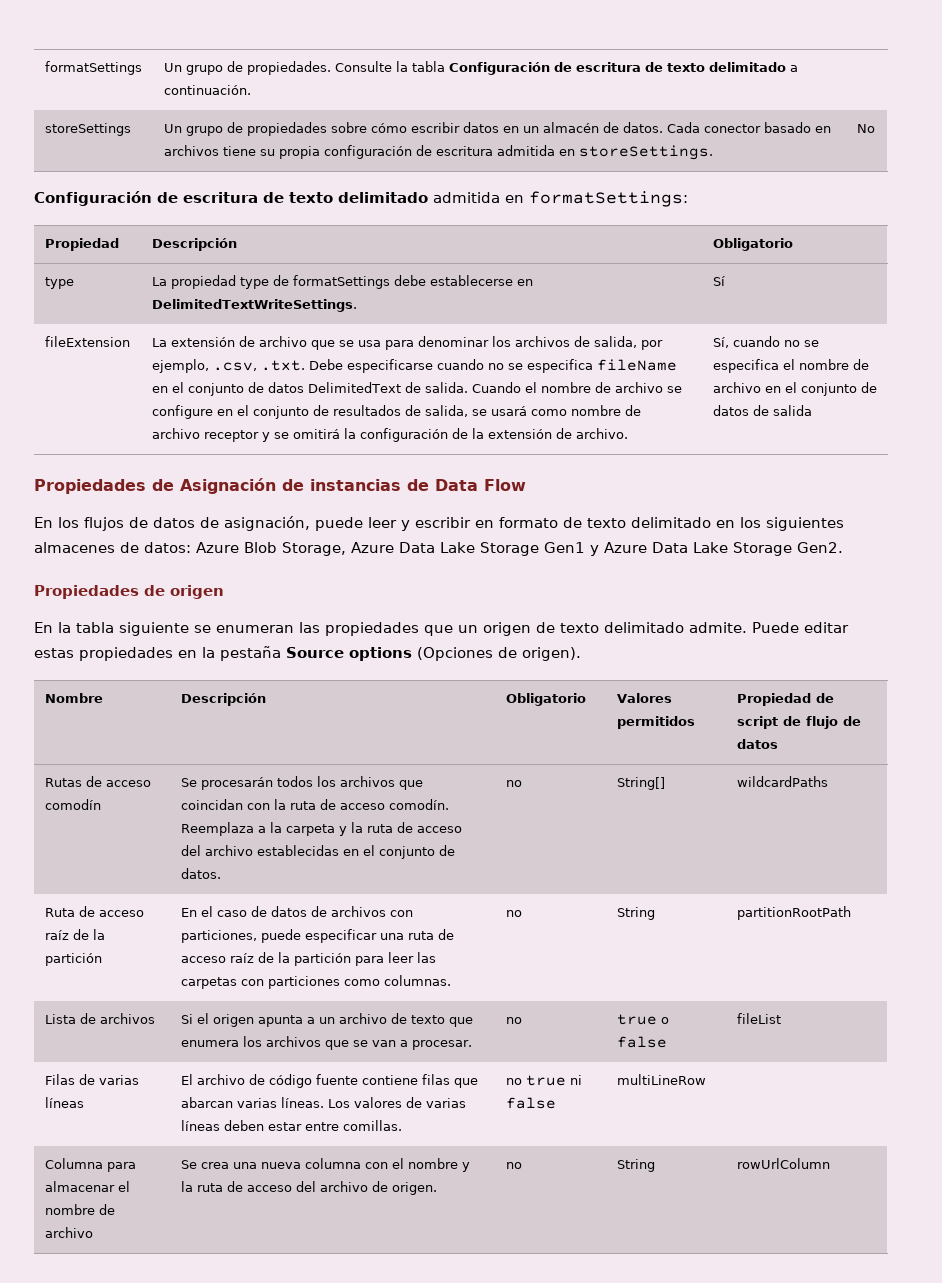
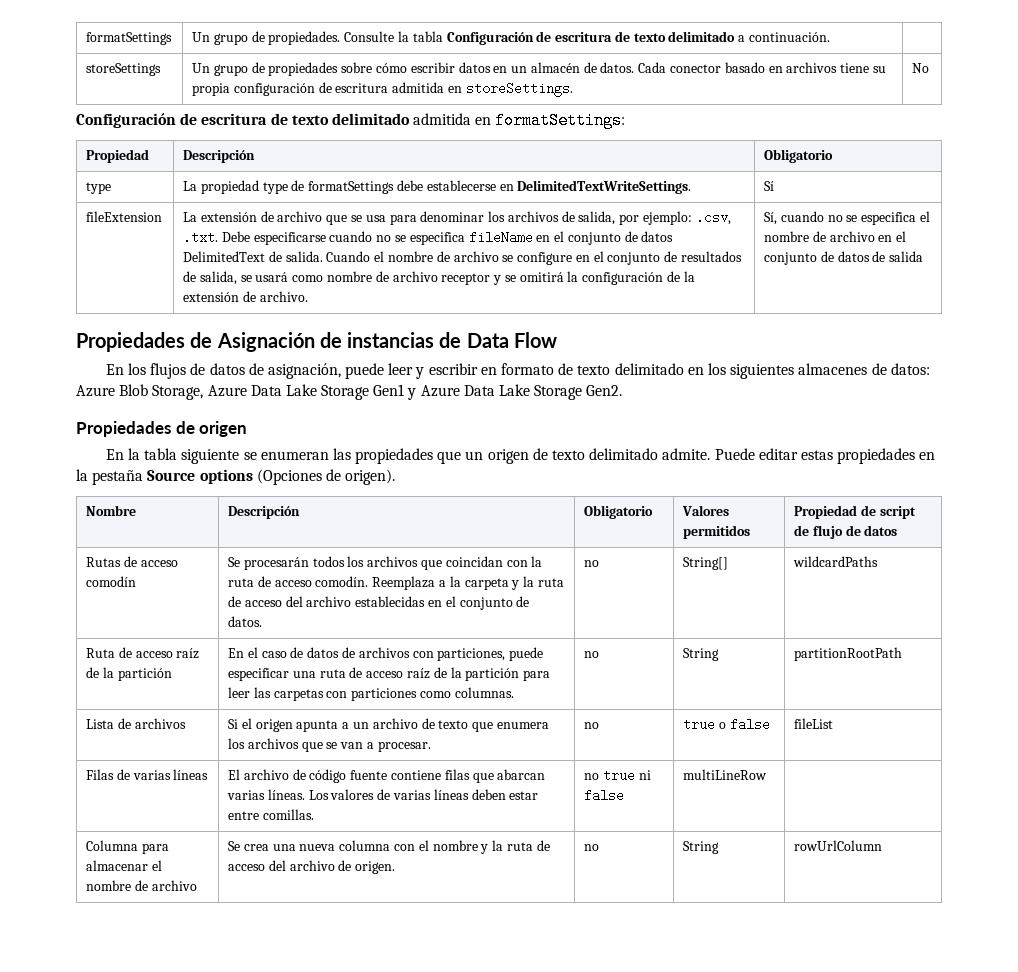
[151,359,209,373] ejemplo, -> [642,211,692,225] ejemplo:

